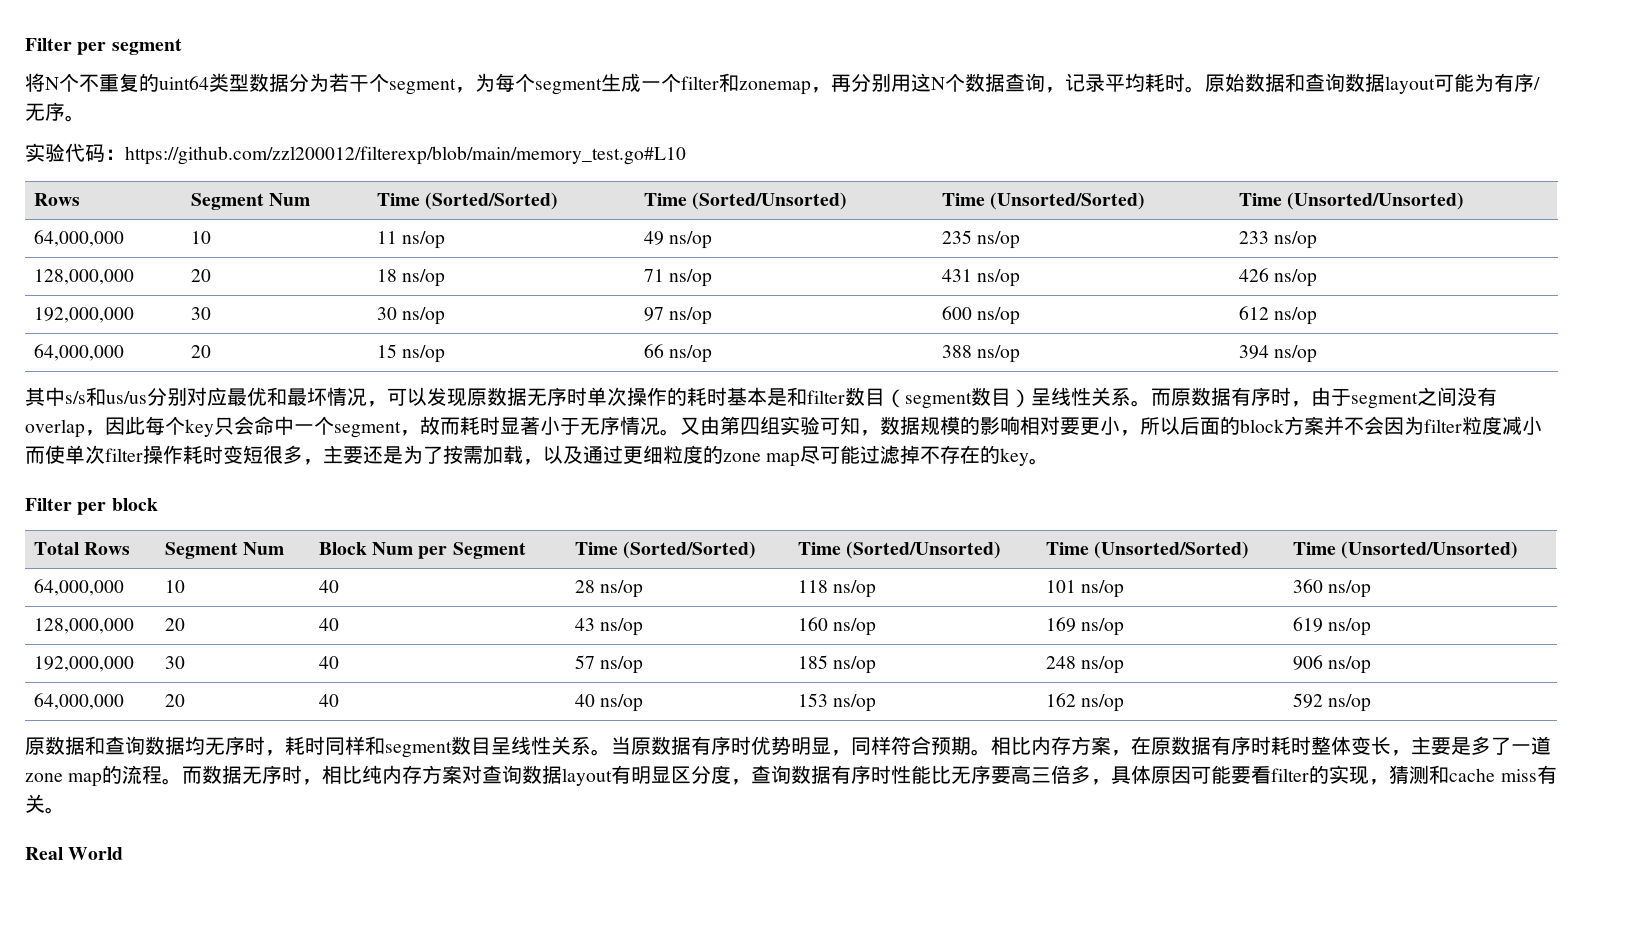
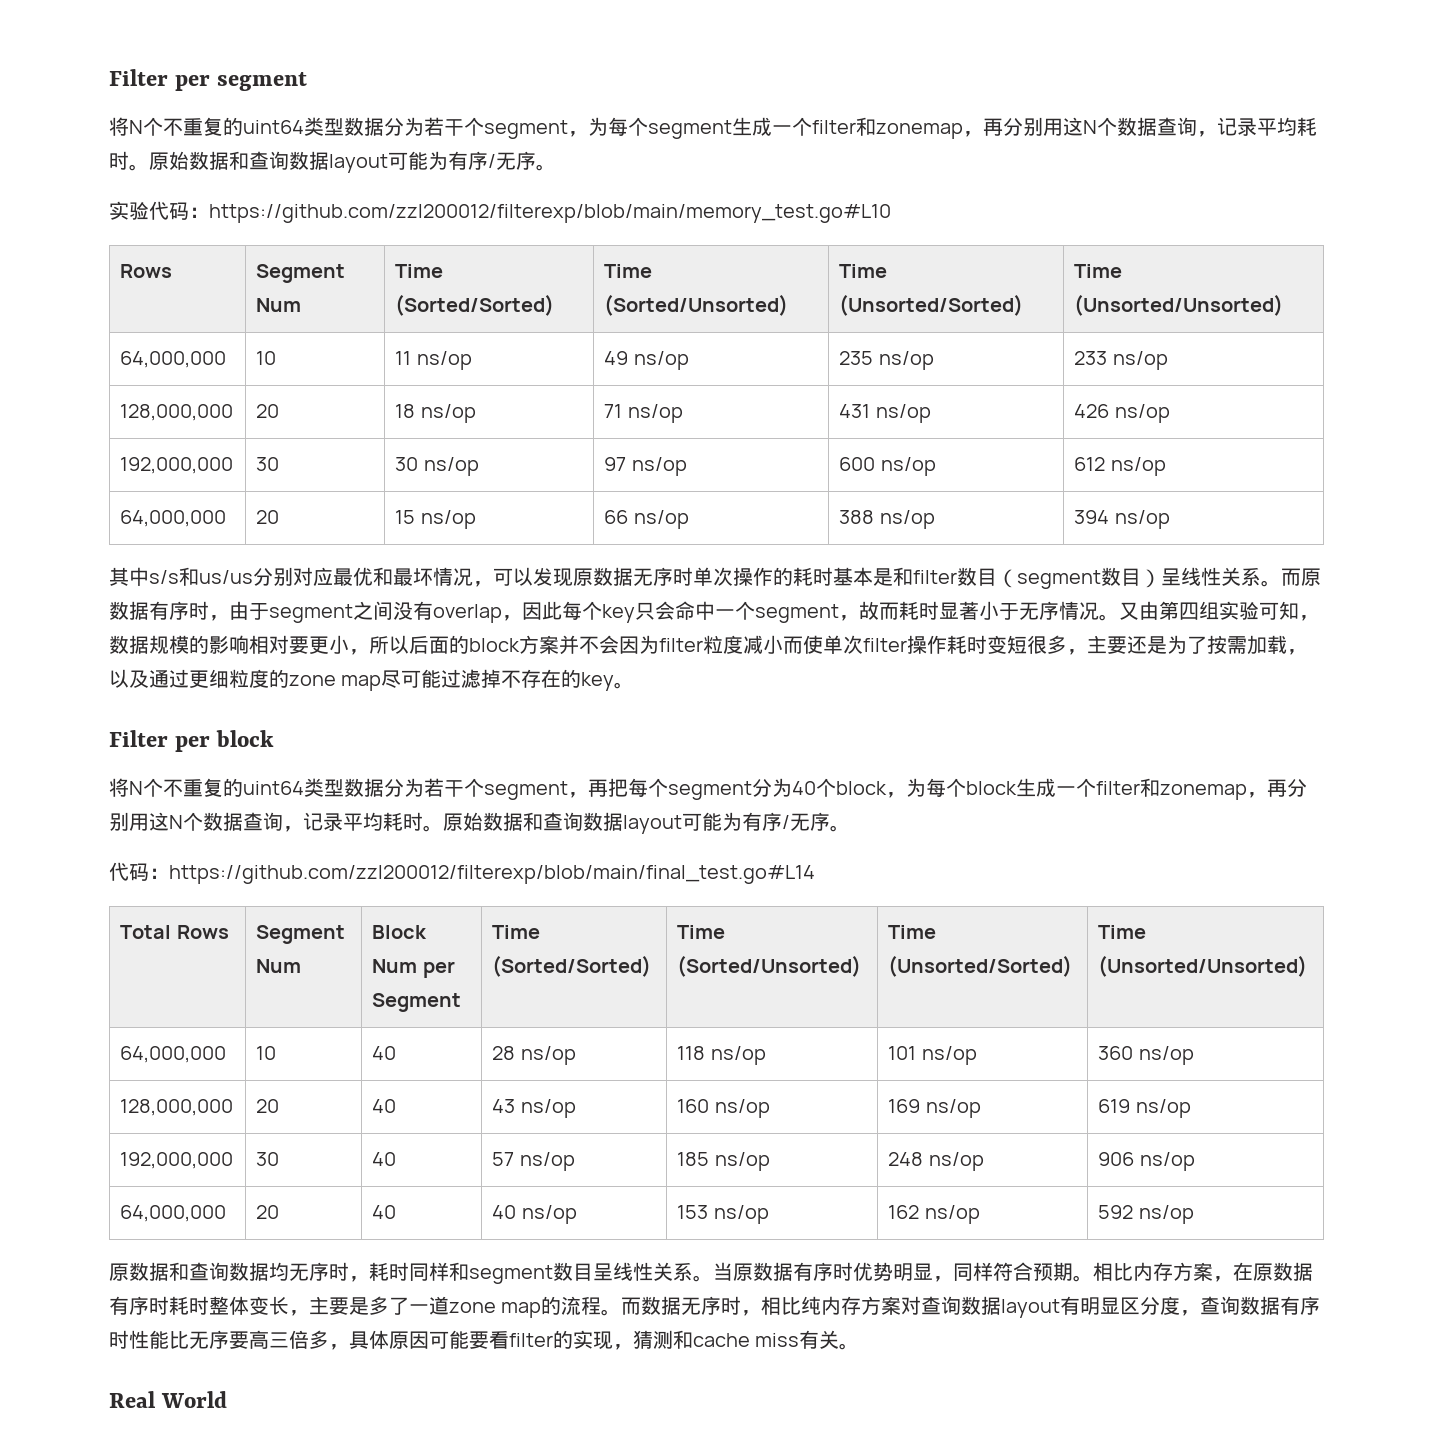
(158, 504) none -> [109,778,1307,800] [109,812,850,834] [109,862,815,884] // 将N个不重复的uint64类型数据分为若干个segment，再把每个segment分为40个block，为每个block生成一个filter和zonemap，再分别用这N个数据查询，记录平均耗时。原始数据和查询数据layout可能为有序/无序。 // 代码：https://github.com/zzl200012/filterexp/blob/main/final_test.go#L14

